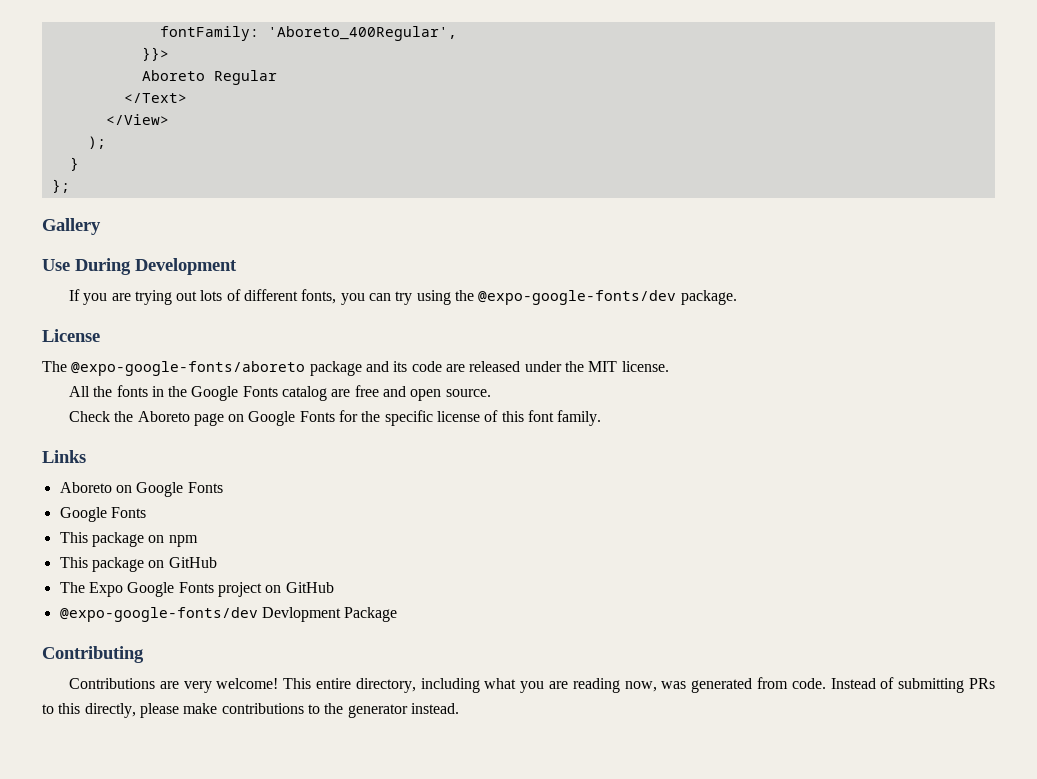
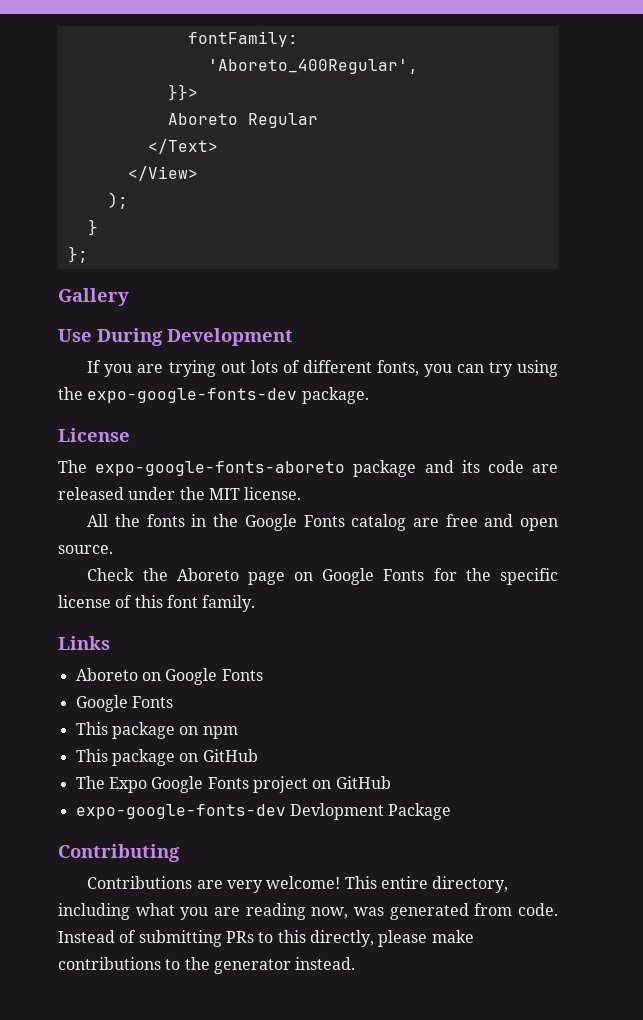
(259, 33) none -> (298, 39) //
[478,290,677,305] @expo-google-fonts/dev -> [87,388,298,403] expo-google-fonts-dev
[71,361,306,376] @expo-google-fonts/aboreto -> [95,461,346,476] expo-google-fonts-aboreto
[59,607,258,622] @expo-google-fonts/dev -> [75,804,286,819] expo-google-fonts-dev

